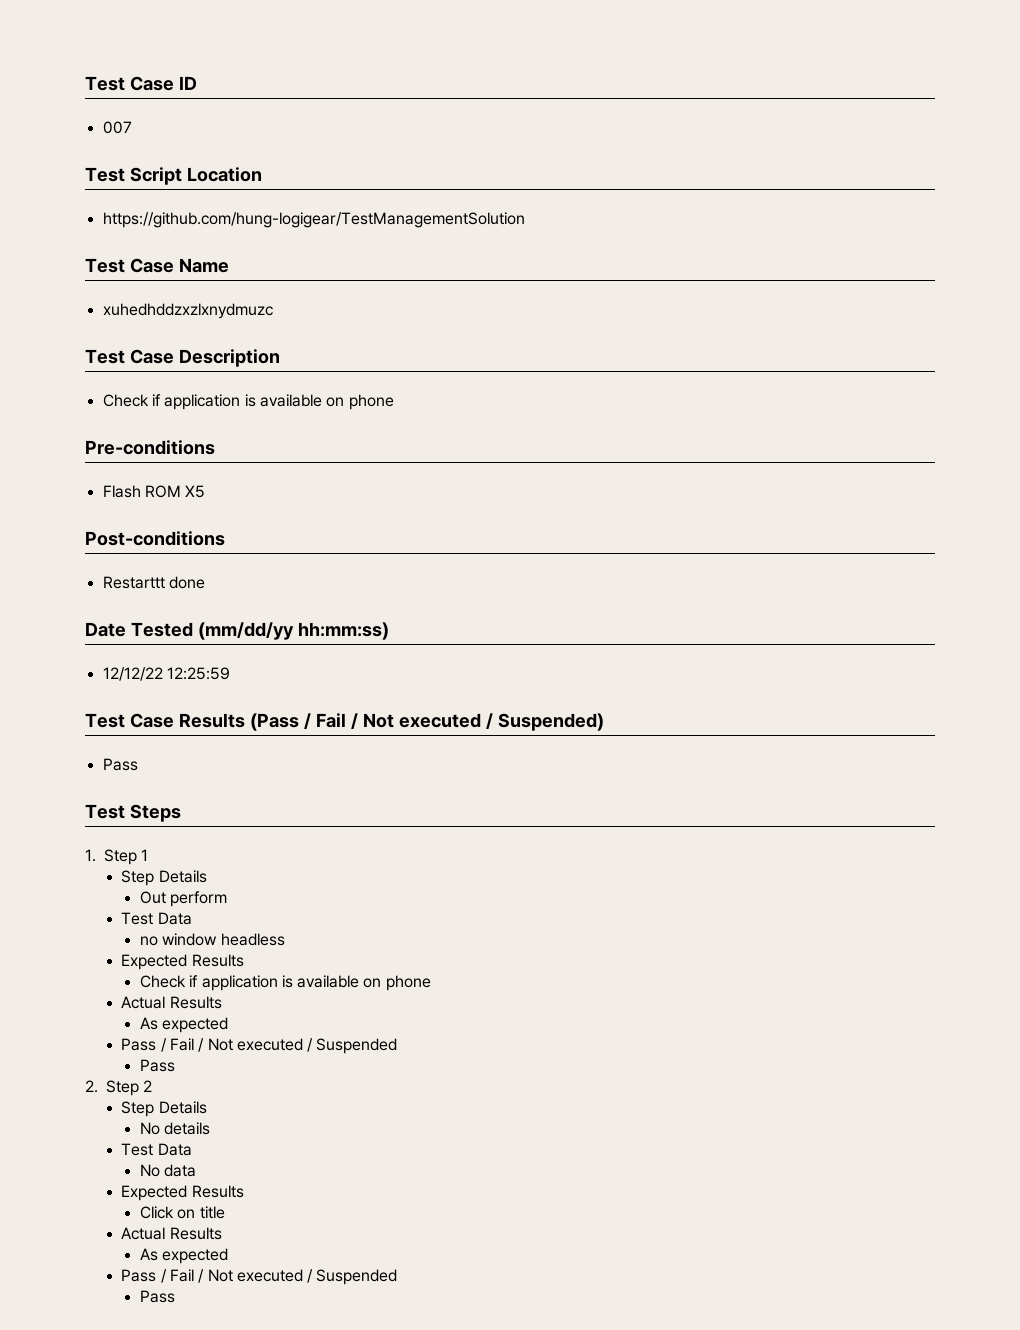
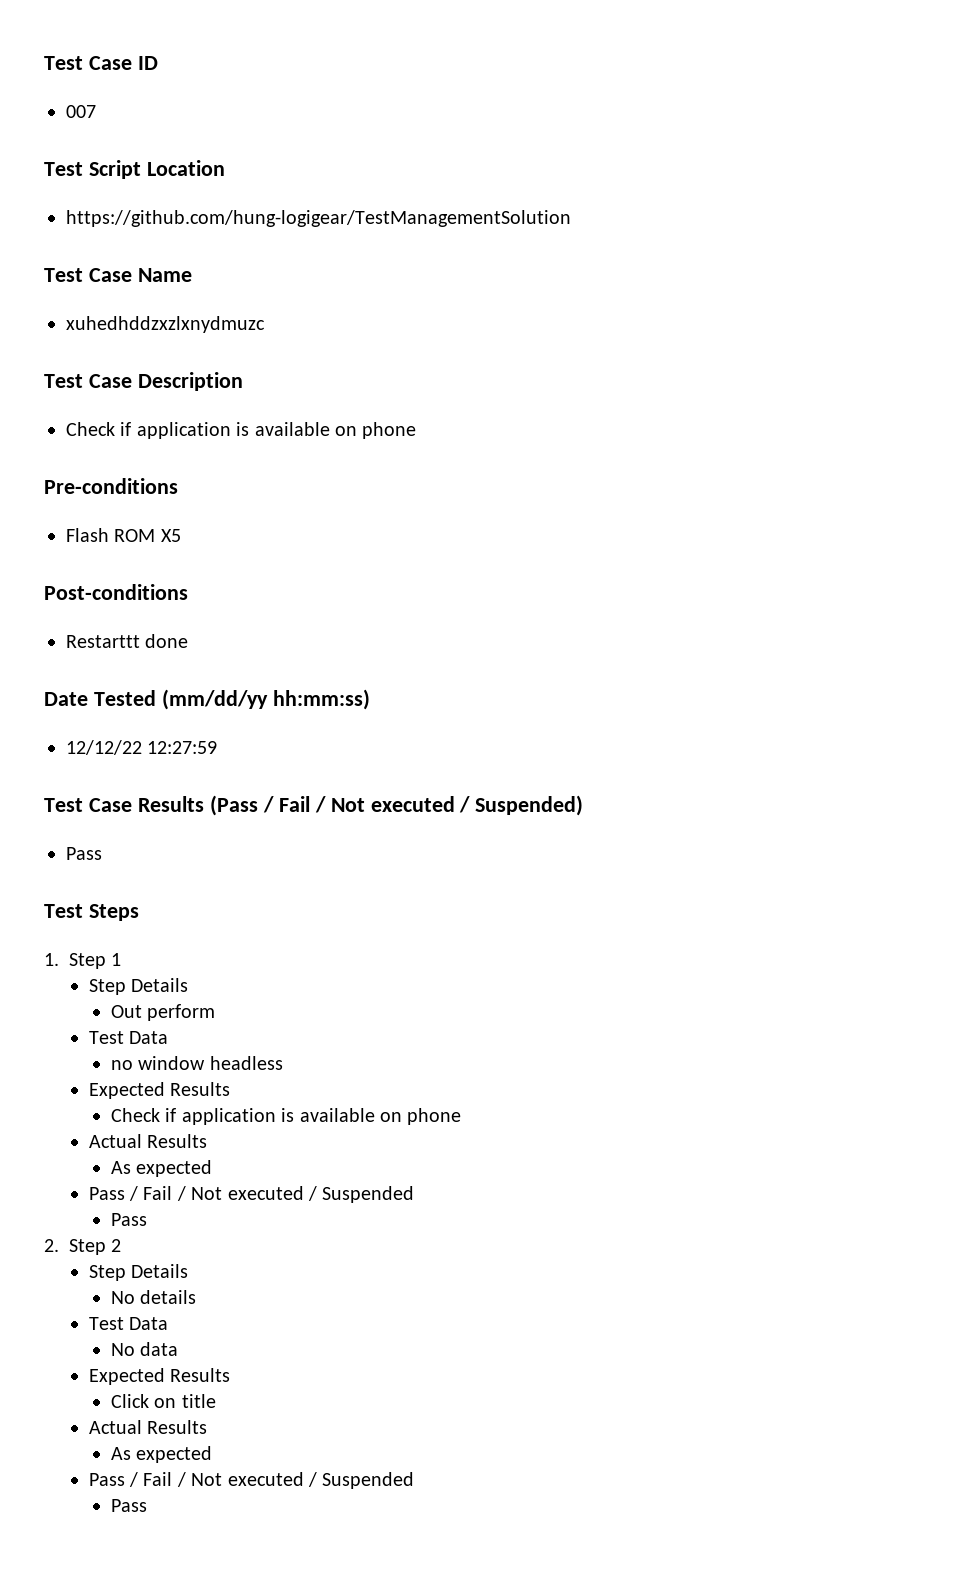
[166,667,230,680] 12:25:59 -> [147,741,218,754] 12:27:59

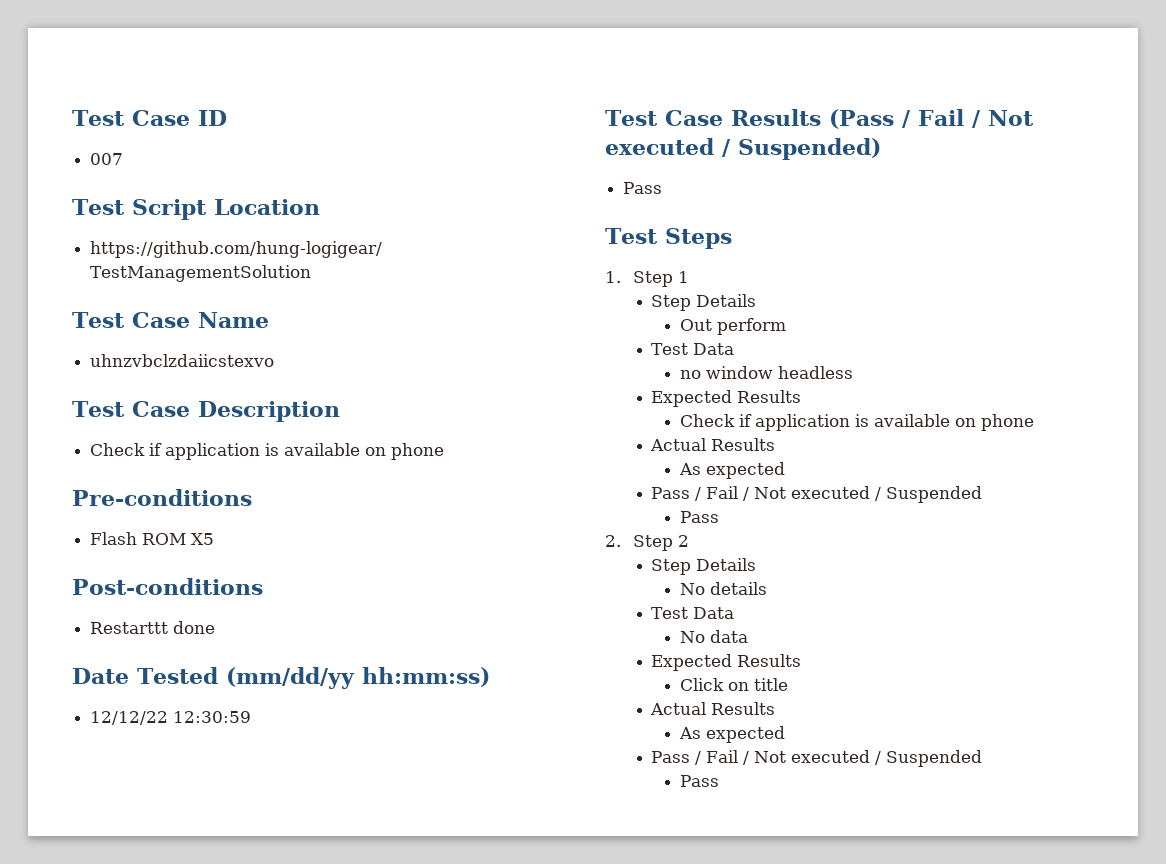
[66,316,265,333] xuhedhddzxzlxnydmuzc -> [90,354,275,367] uhnzvbclzdaiicstexvo
[147,741,218,754] 12:27:59 -> [173,711,252,723] 12:30:59

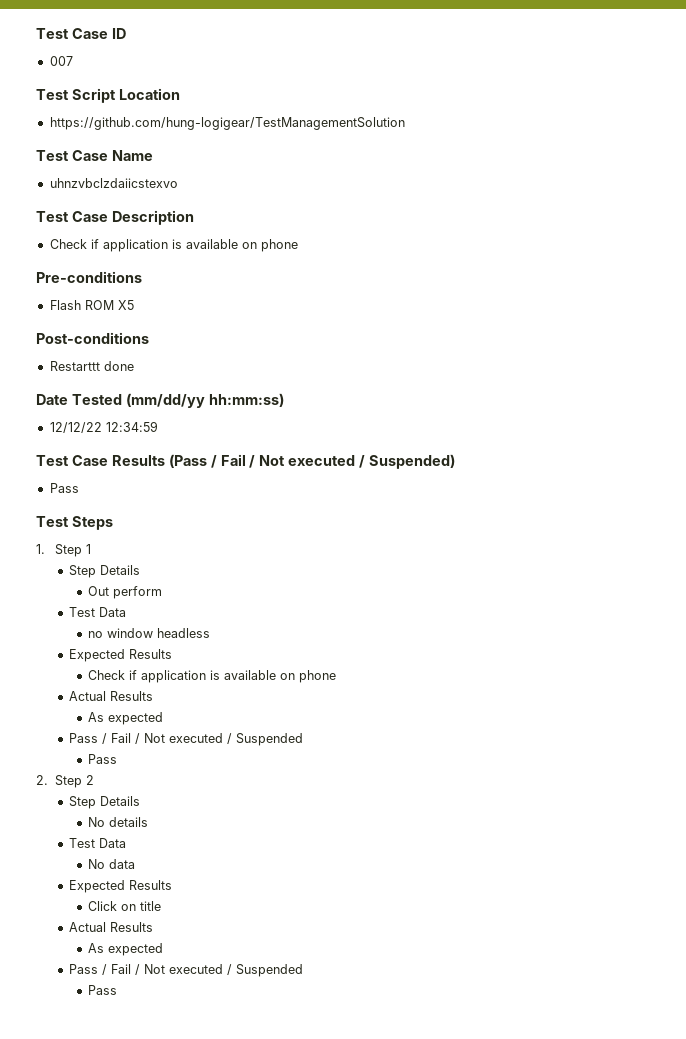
[173,711,252,723] 12:30:59 -> [105,421,158,432] 12:34:59

